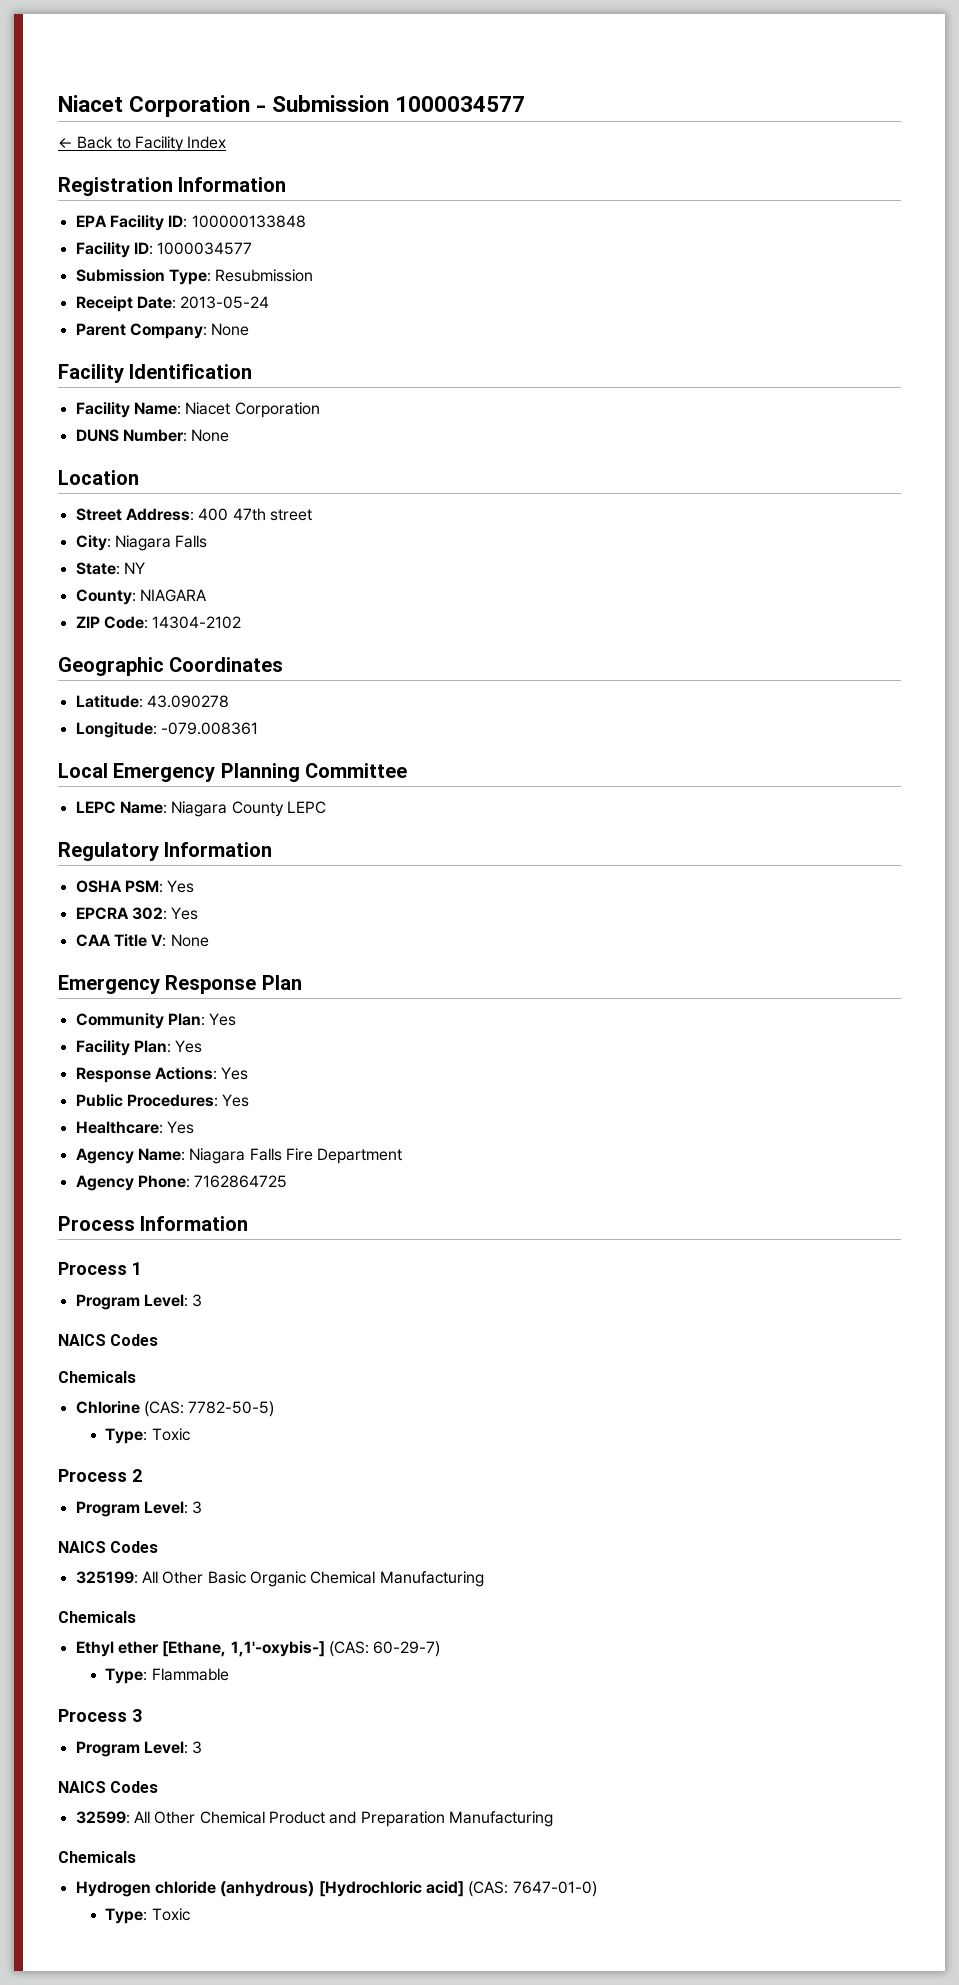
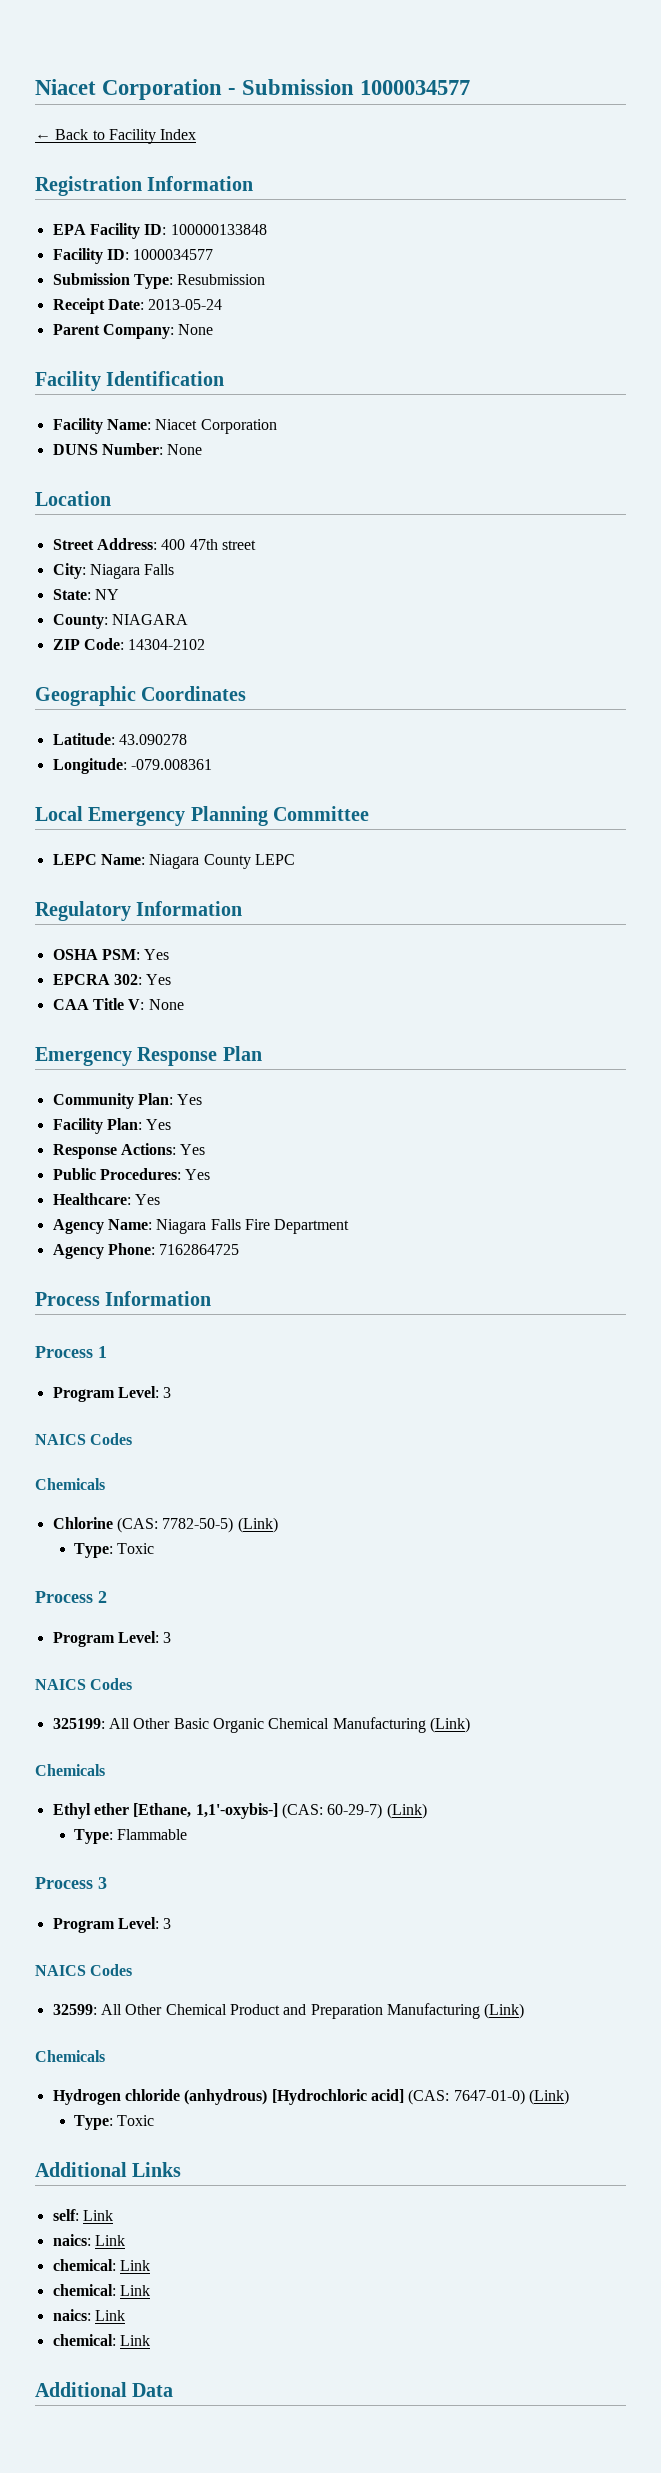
(275, 1409) none -> [237,1517,278,1533] (Link)
(484, 1579) none -> [429,1717,470,1733] (Link)
(441, 1649) none -> [386,1803,427,1819] (Link)
(553, 1819) none -> [484,2003,525,2019] (Link)
[105,1908,190,1924] // Type: Toxic -> [528,2089,569,2105] [73,2115,155,2130] [35,2162,182,2177] [52,2209,113,2221] [52,2234,125,2246] [52,2259,150,2271] [52,2284,150,2296] [52,2309,125,2321] [52,2334,150,2346] [35,2382,174,2397] (Link) // Type: Toxic // Additional Links // self: Link // naics: Link // chemical: Link // chemical: Link // naics: Link // chemical: Link // Additional Data

